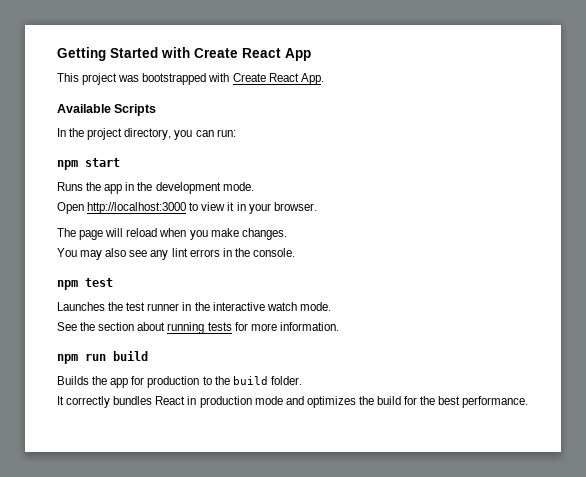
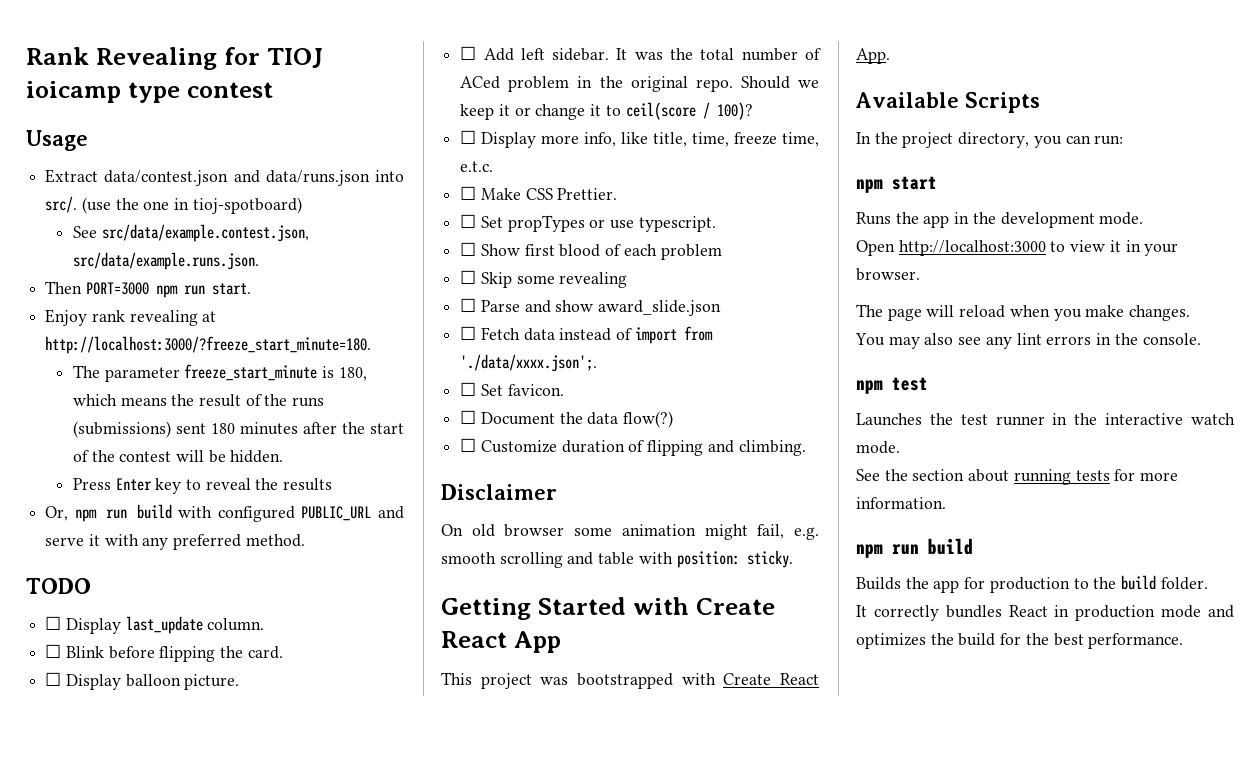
(57, 54) none -> [26,47,323,70] [26,81,273,103] [26,130,88,151] [45,169,404,186] [45,196,302,214] [72,224,309,242] [72,252,259,270] [45,281,251,298] [45,309,217,326] [45,336,372,354] [72,364,367,382] [72,394,325,407] [72,421,404,438] [72,450,284,463] [72,478,333,494] [45,504,404,522] [45,534,305,550] [26,578,91,594] [45,616,265,634] [45,644,283,662] [45,672,240,690] [460,46,821,61] [460,76,819,92] [460,102,753,120] [460,130,819,148] [460,161,494,172] [460,186,618,200] [460,214,716,232] [460,242,722,260] [460,270,628,288] [460,298,722,316] [460,326,713,344] [460,354,598,372] [460,382,564,396] [460,410,674,428] [460,438,806,456] [441,484,557,500] [441,524,819,540] [441,550,793,568] Rank Revealing for TIOJ ioicamp type contest // Usage // Extract data/contest.json and data/runs.json into src/. (use the one in tioj-spotboard) // See src/data/example.contest.json, src/data/example.runs.json. // Then PORT=3000 npm run start. // Enjoy rank revealing at http://localhost:3000/?freeze_start_minute=180. // The parameter freeze_start_minute is 180, which means the result of the runs (submissions) sent 180 minutes after the start of the contest will be hidden. // Press Enter key to reveal the results // Or, npm run build with configured PUBLIC_URL and serve it with any preferred method. // TODO // ☐ Display last_update column. // ☐ Blink before flipping the card. // ☐ Display balloon picture. // ☐ Add left sidebar. It was the total number of ACed problem in the original repo. Should we keep it or change it to ceil(score / 100)? // ☐ Display more info, like title, time, freeze time, e.t.c. // ☐ Make CSS Prettier. // ☐ Set propTypes or use typescript. // ☐ Show first blood of each problem // ☐ Skip some revealing // ☐ Parse and show award_slide.json // ☐ Fetch data instead of import from './data/xxxx.json';. // ☐ Set favicon. // ☐ Document the data flow(?) // ☐ Customize duration of flipping and climbing. // Disclaimer // On old browser some animation might fail, e.g. smooth scrolling and table with position: sticky. //

